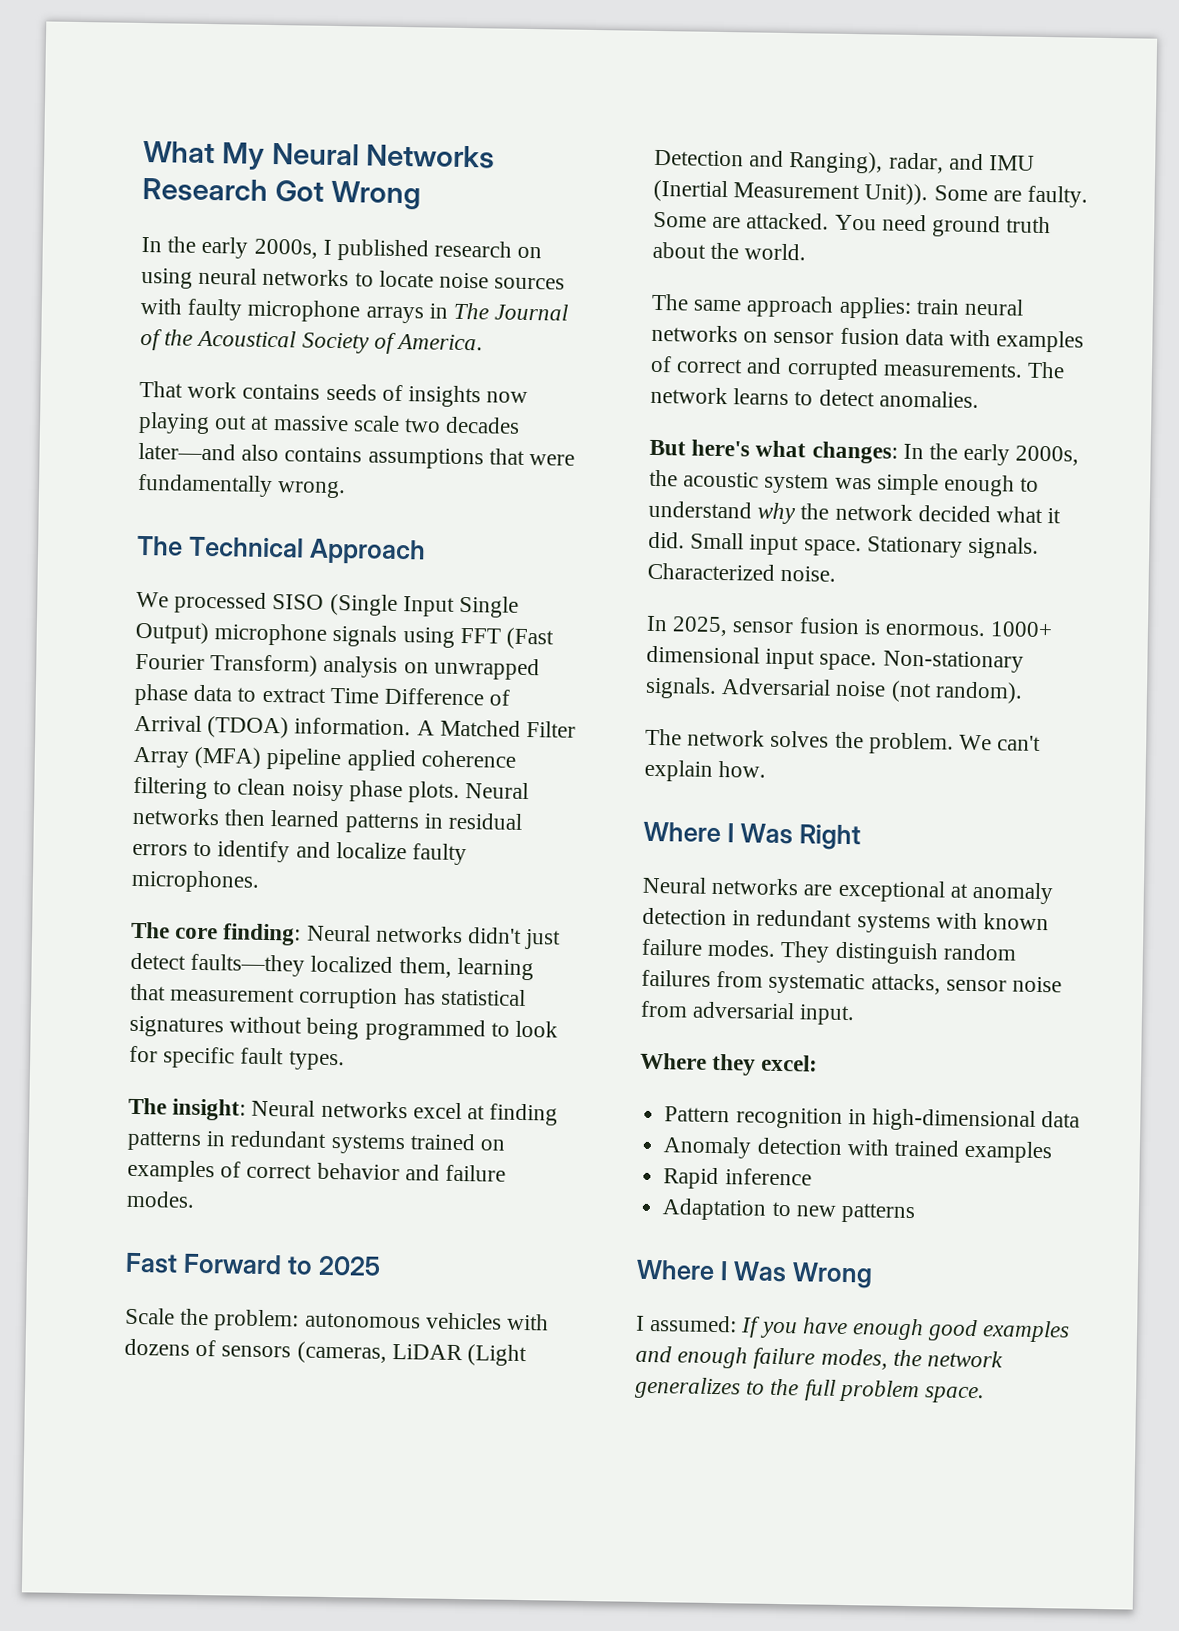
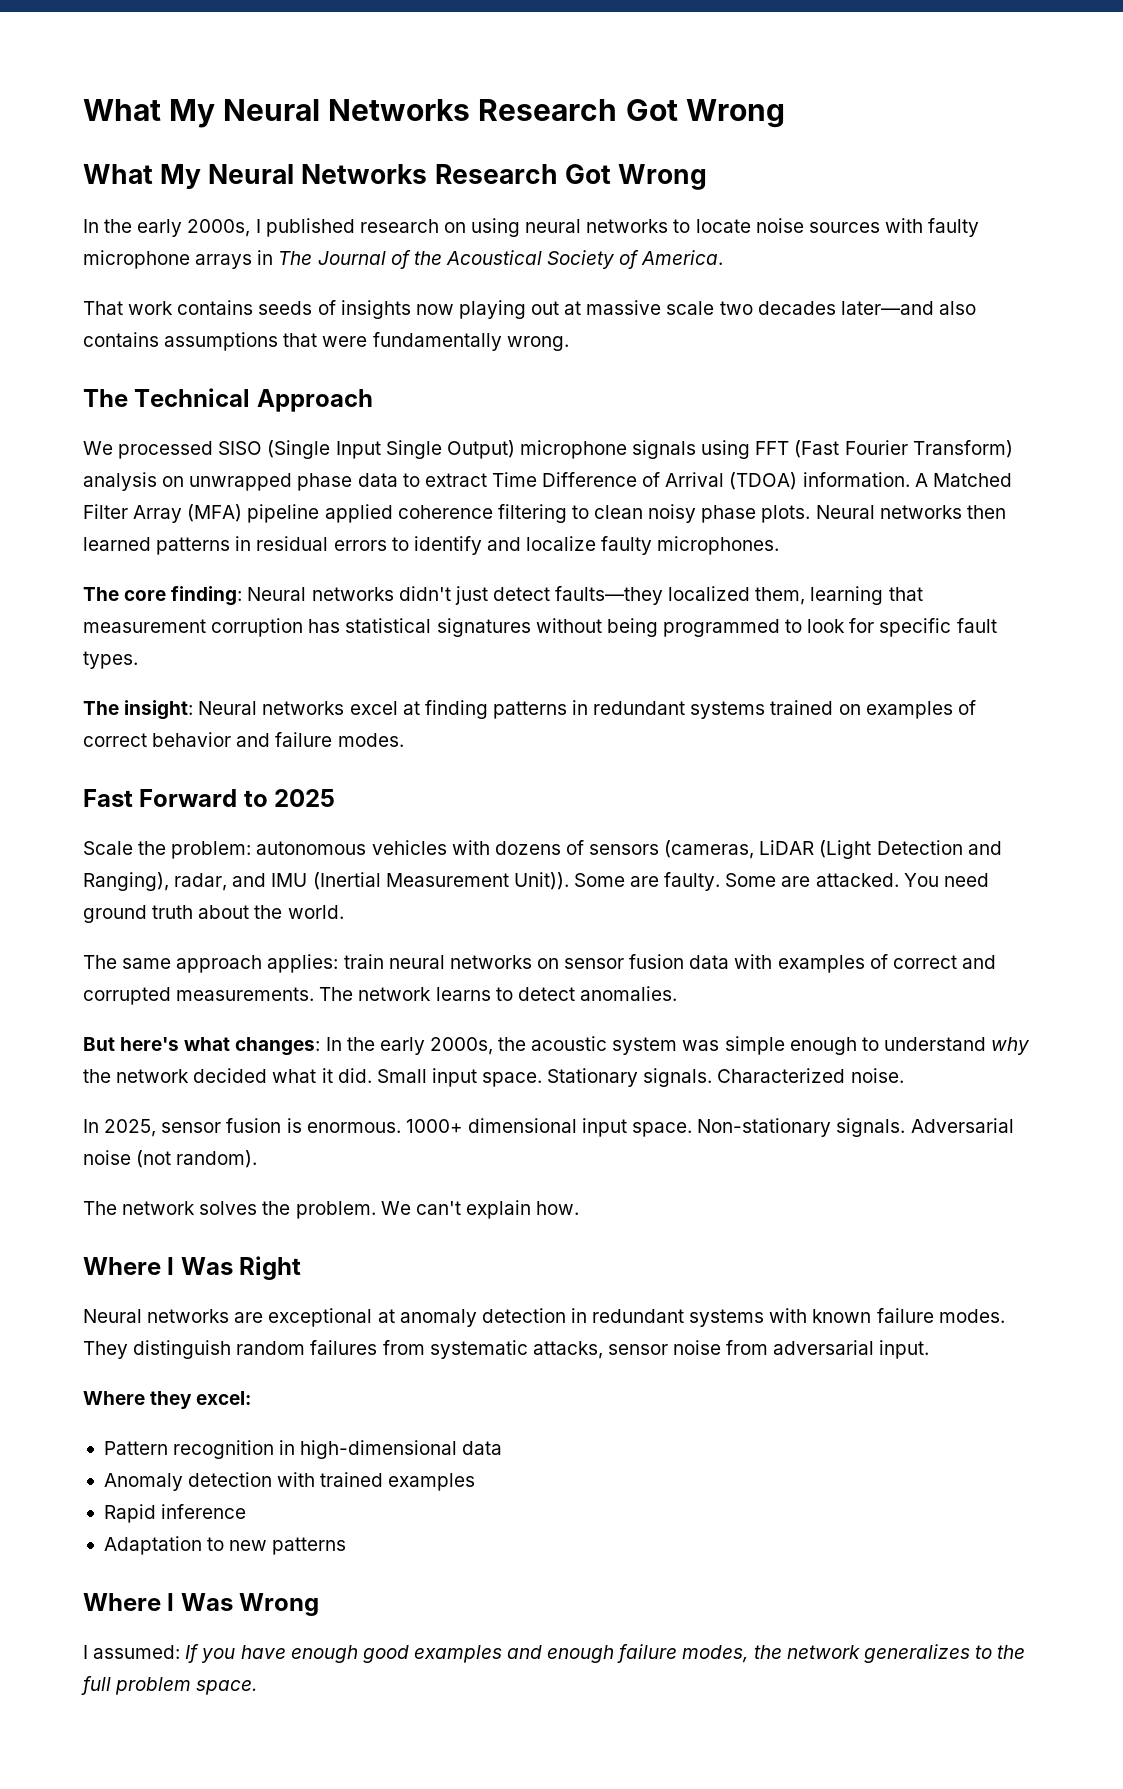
[143,140,496,170] [142,177,421,210] What My Neural Networks Research Got Wrong -> [83,99,785,128] [83,164,707,190] What My Neural Networks Research Got Wrong // What My Neural Networks Research Got Wrong

